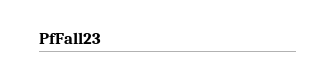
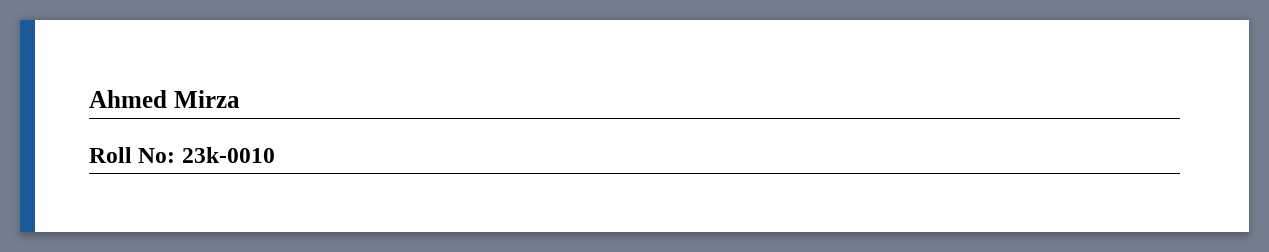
[39,32,101,44] PfFall23 -> [89,90,240,108] [89,147,275,163] Ahmed Mirza // Roll No: 23k-0010

